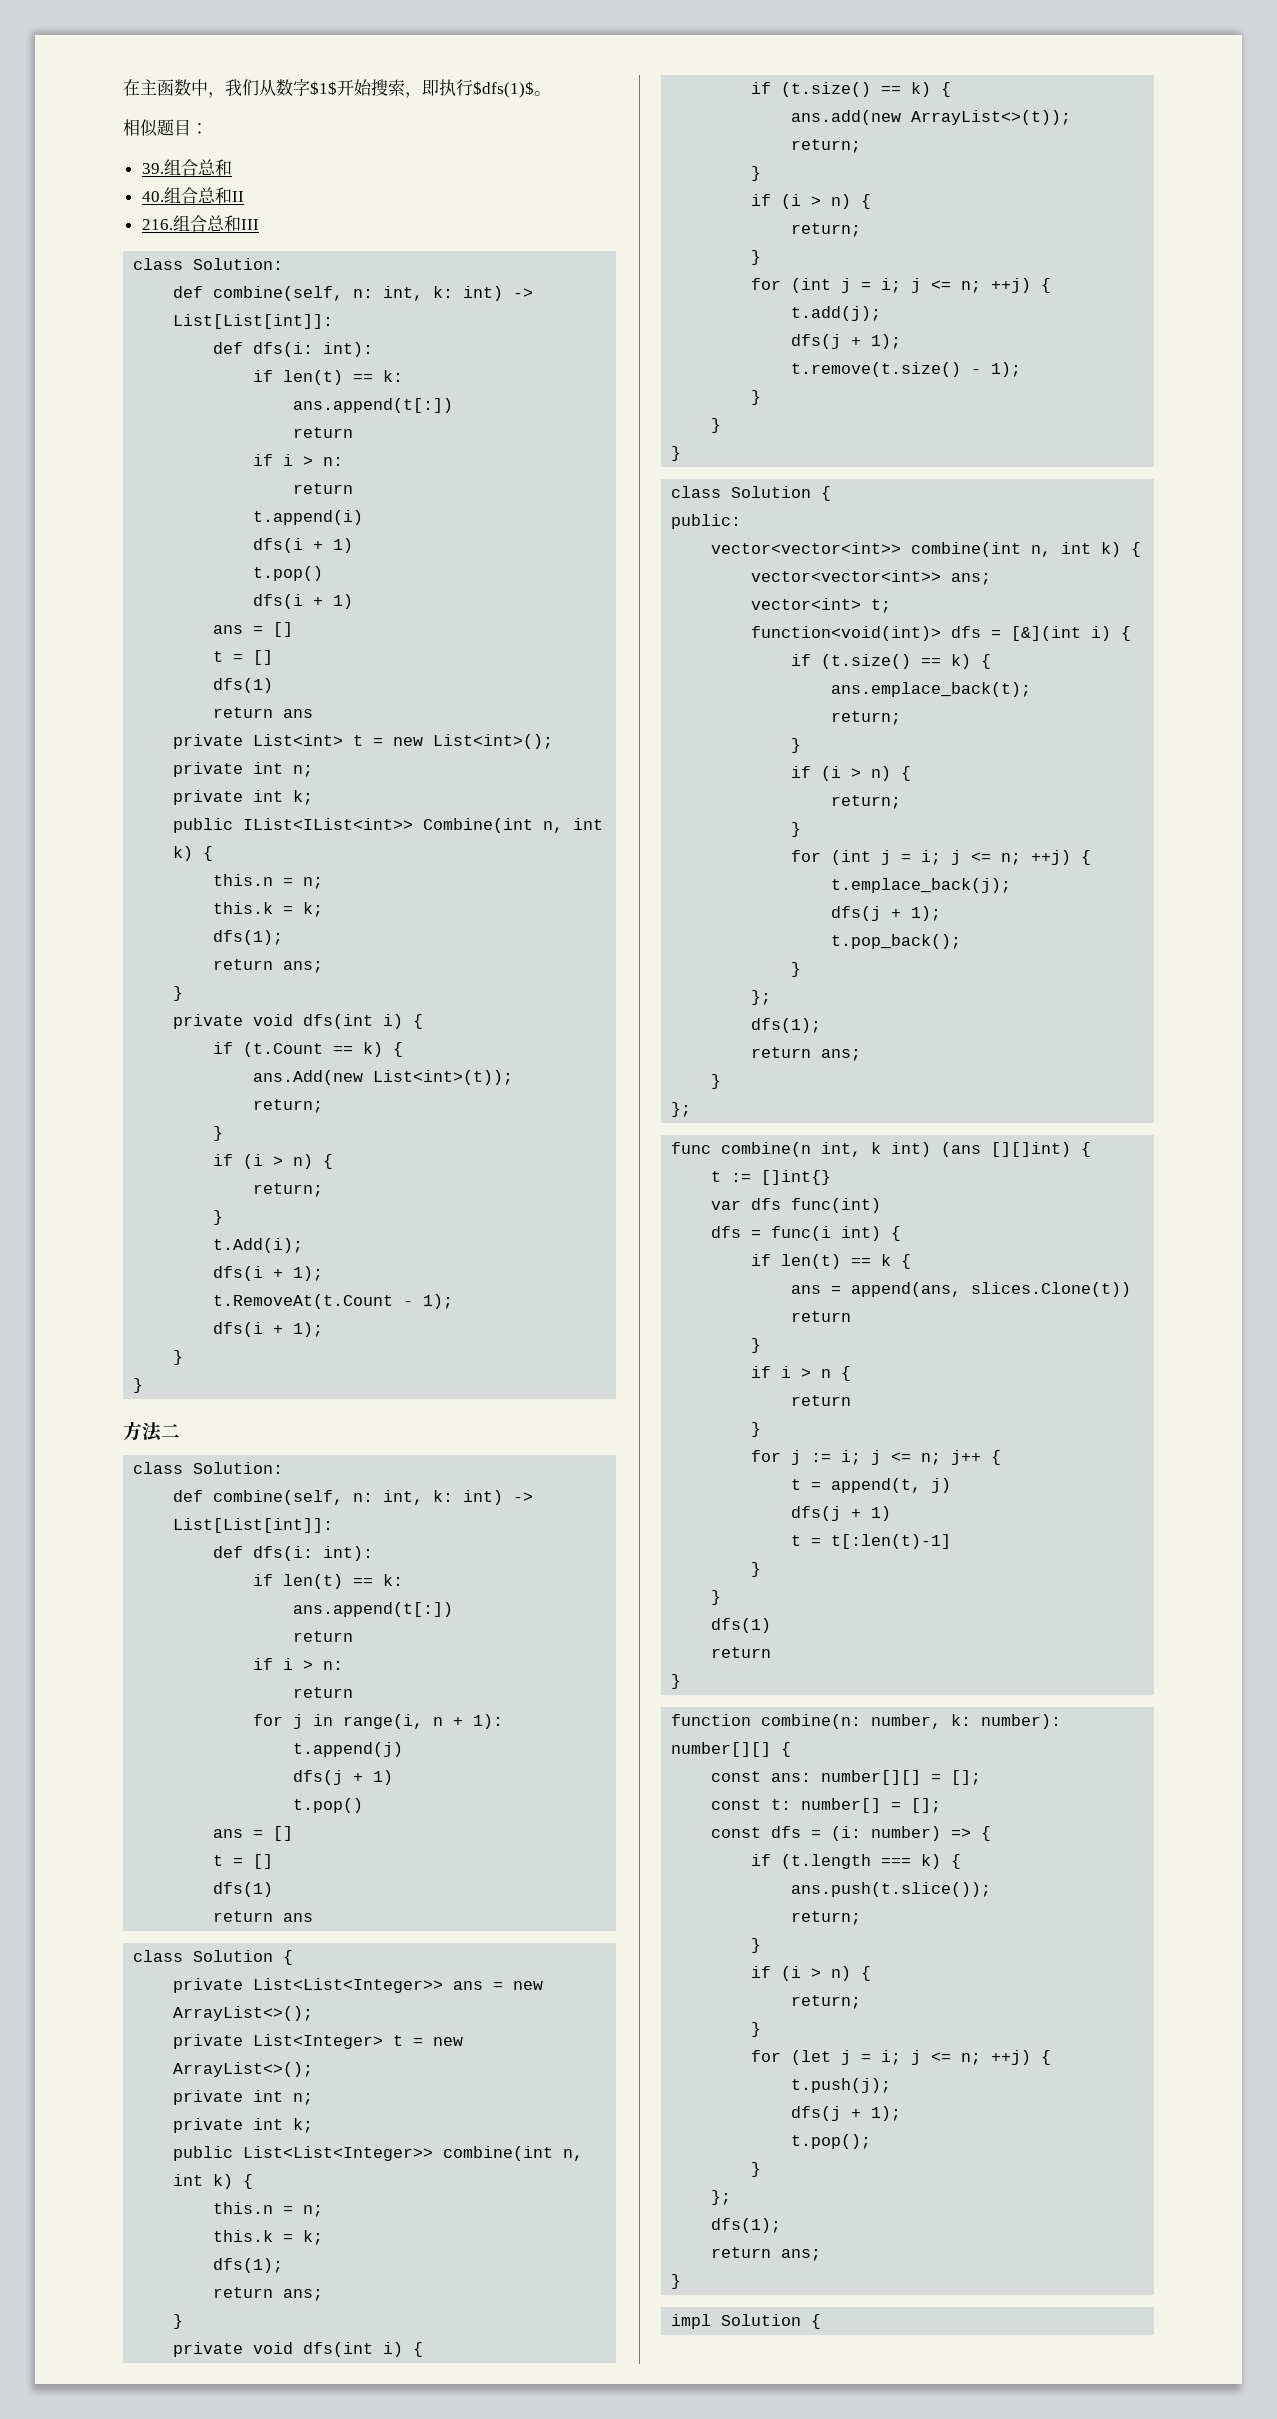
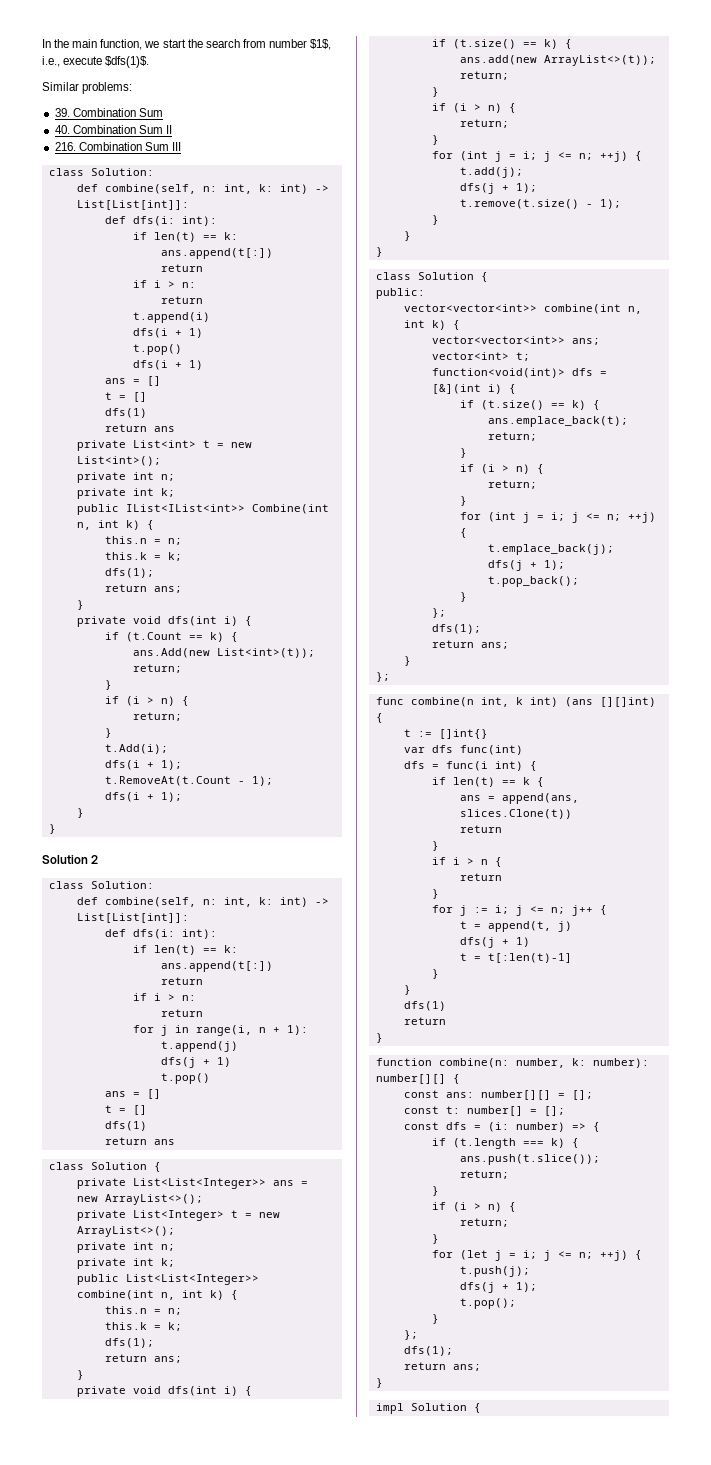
[123,79,551,98] [123,119,208,137] 在主函数中，我们从数字$1$开始搜索，即执行$dfs(1)$。 // 相似题目： -> [42,39,332,50] [42,56,150,68] [42,82,133,94] In the main function, we start the search from number $1$, i.e., execute $dfs(1)$. // Similar problems:
[163,159,232,176] 组合总和 -> [72,108,163,117] Combination Sum
[163,187,232,204] 组合总和 -> [72,125,163,134] Combination Sum
[172,215,241,232] 组合总和 -> [78,142,169,151] Combination Sum
[123,1421,180,1442] 方法二 -> [42,855,99,864] Solution 2

